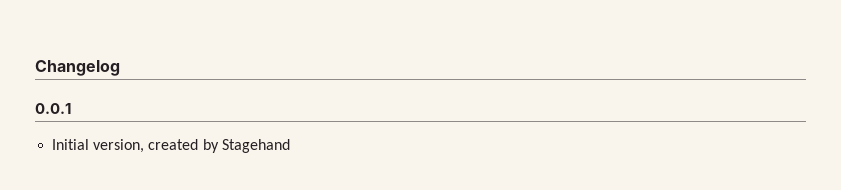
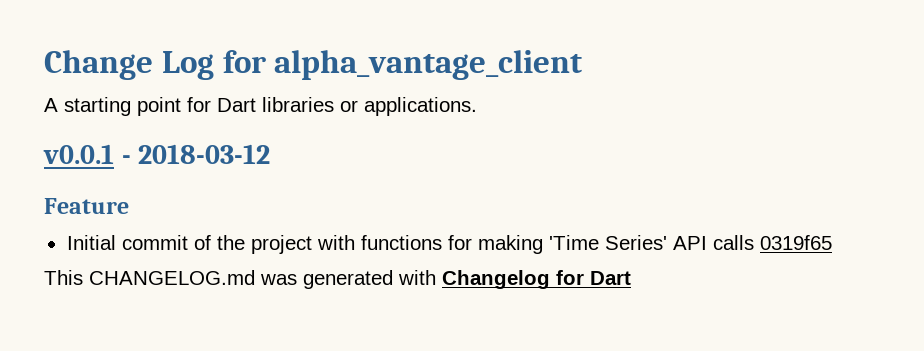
[35,60,120,76] [35,103,71,114] [52,139,290,153] Changelog // 0.0.1 // Initial version, created by Stagehand -> [44,50,583,80] [44,97,477,116] [43,144,271,164] [44,198,129,214] [66,235,832,254] [44,270,631,289] Change Log for alpha_vantage_client // A starting point for Dart libraries or applications. // v0.0.1 - 2018-03-12 // Feature // Initial commit of the project with functions for making 'Time Series' API calls 0319f65 // This CHANGELOG.md was generated with Changelog for Dart

